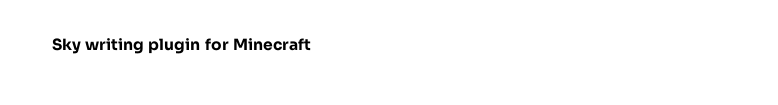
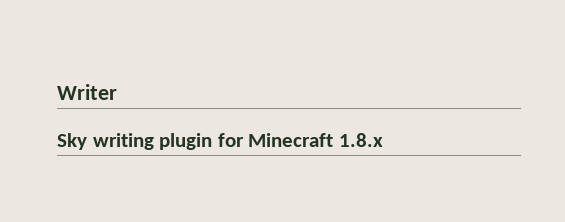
(52, 46) none -> [57,84,117,100] Writer //
(311, 44) none -> [338,133,383,147] 1.8.x

